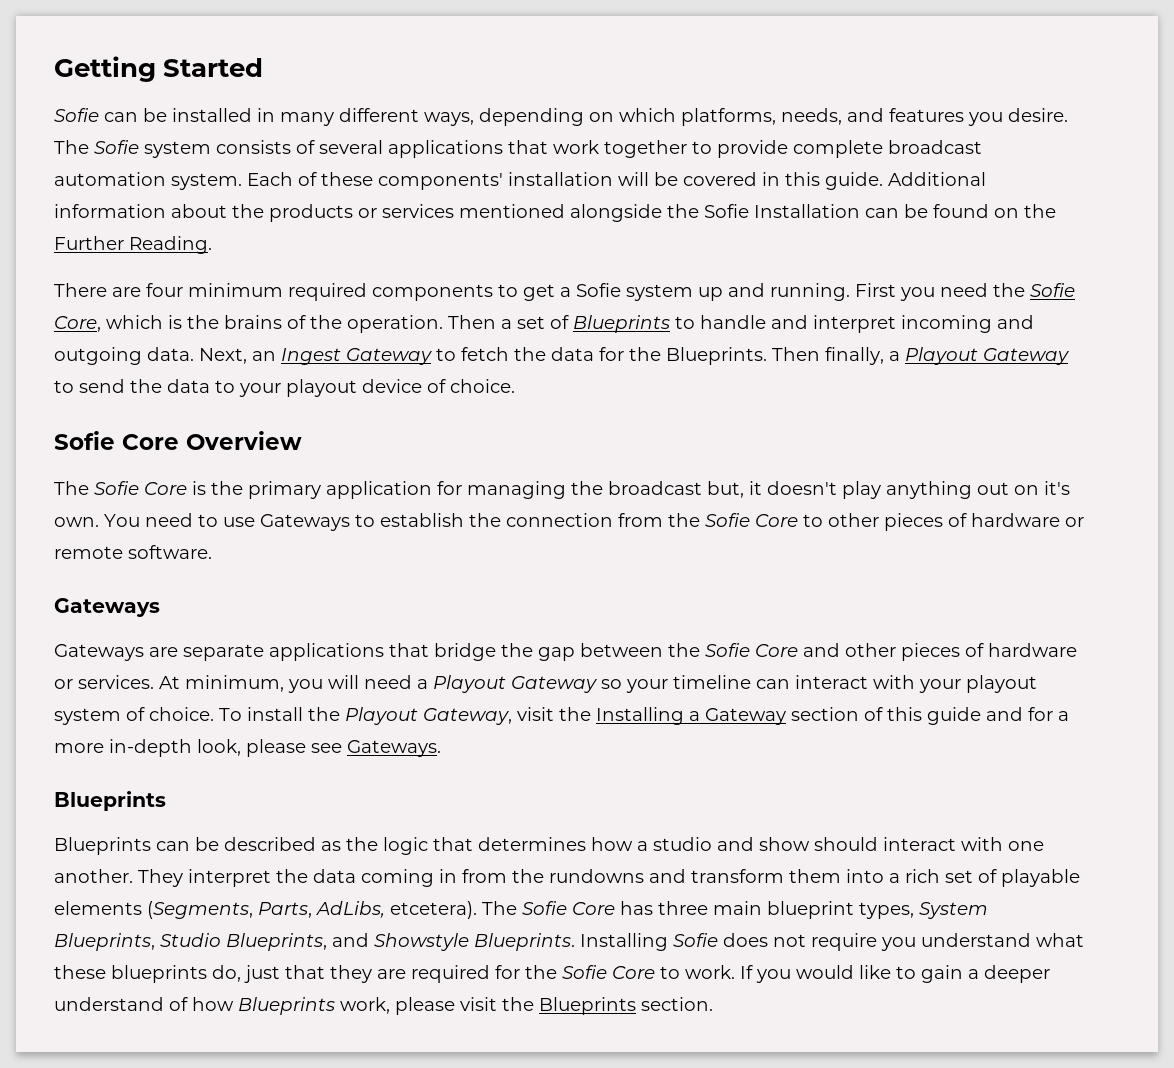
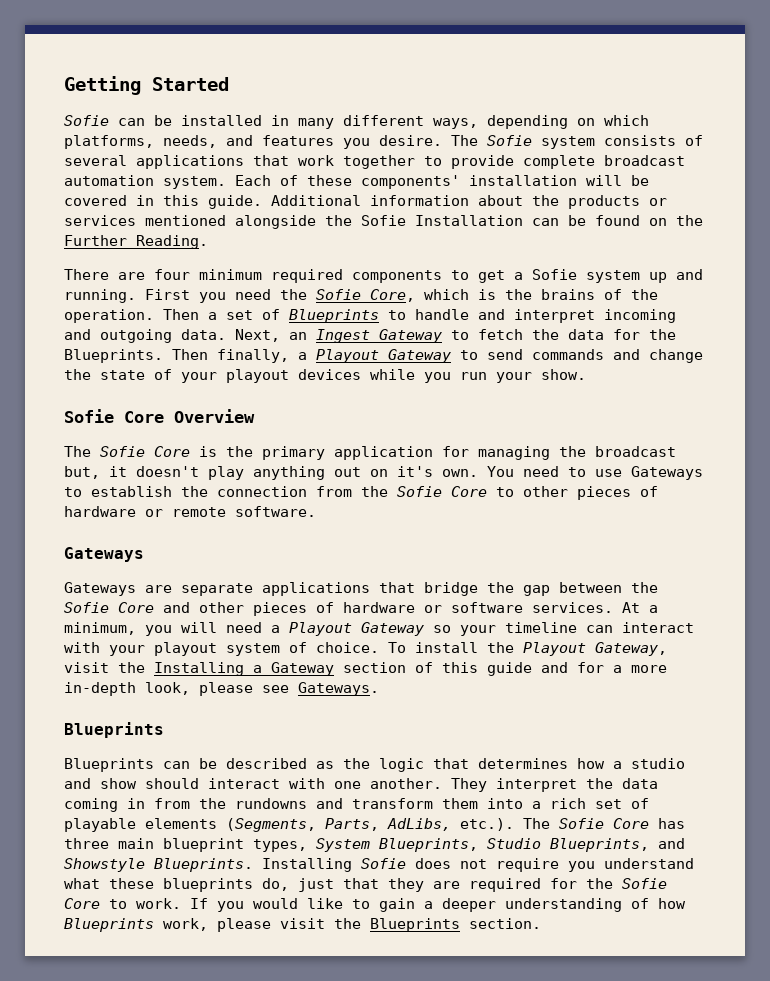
[130,379,515,397] the data to your playout device of choice. -> [532,349,703,363] [64,369,586,383] commands and change the state of your playout devices while you run your show.
(73, 684) none -> [451,602,523,613] software
(180, 682) none -> [649,605,658,613] a
[390,901,477,919] etcetera). -> [460,818,514,831] etc.).
[54,997,164,1011] understand -> [505,898,622,912] understanding

